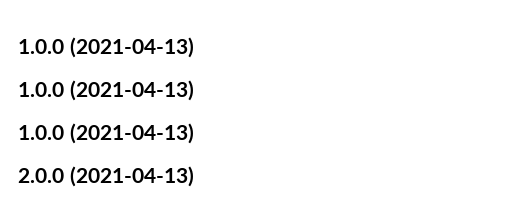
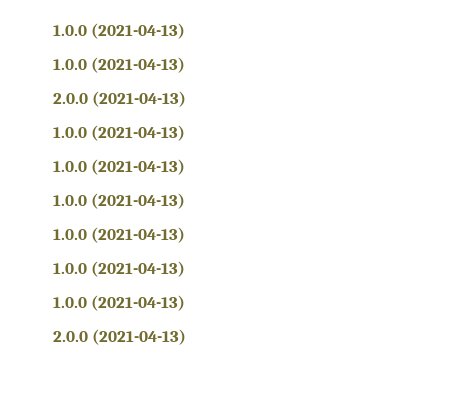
[18,37,194,58] [18,80,194,101] 1.0.0 (2021-04-13) // 1.0.0 (2021-04-13) -> [53,23,186,39] [53,57,186,73] [53,91,187,107] [53,125,186,141] [53,159,186,175] [53,193,186,209] [53,227,186,243] [53,261,186,277] 1.0.0 (2021-04-13) // 1.0.0 (2021-04-13) // 2.0.0 (2021-04-13) // 1.0.0 (2021-04-13) // 1.0.0 (2021-04-13) // 1.0.0 (2021-04-13) // 1.0.0 (2021-04-13) // 1.0.0 (2021-04-13)

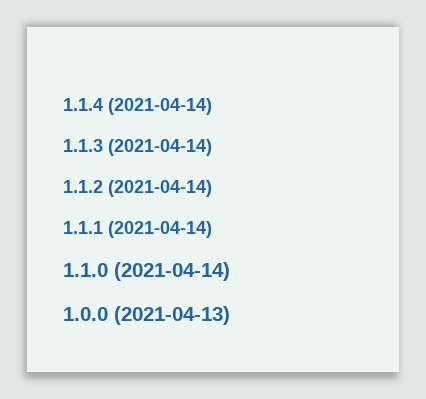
[53,23,186,39] [53,57,186,73] [53,91,187,107] [53,125,186,141] [53,159,186,175] [53,193,186,209] [53,227,186,243] [53,261,186,277] [53,295,186,311] [53,331,88,342] 1.0.0 (2021-04-13) // 1.0.0 (2021-04-13) // 2.0.0 (2021-04-13) // 1.0.0 (2021-04-13) // 1.0.0 (2021-04-13) // 1.0.0 (2021-04-13) // 1.0.0 (2021-04-13) // 1.0.0 (2021-04-13) // 1.0.0 (2021-04-13) // 2.0.0 -> [63,98,212,115] [63,139,212,156] [63,180,212,197] [63,221,212,238] [63,262,230,281] [63,307,108,321] 1.1.4 (2021-04-14) // 1.1.3 (2021-04-14) // 1.1.2 (2021-04-14) // 1.1.1 (2021-04-14) // 1.1.0 (2021-04-14) // 1.0.0

